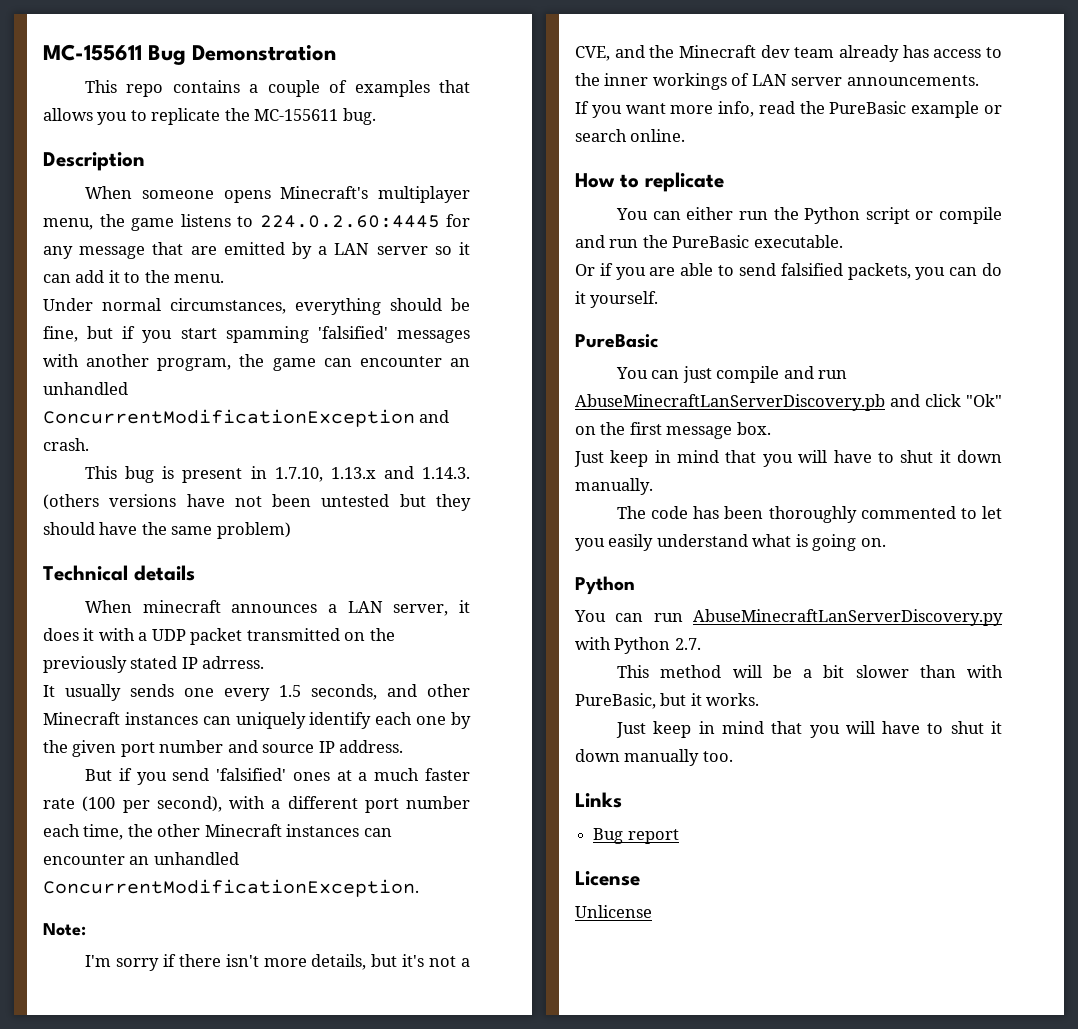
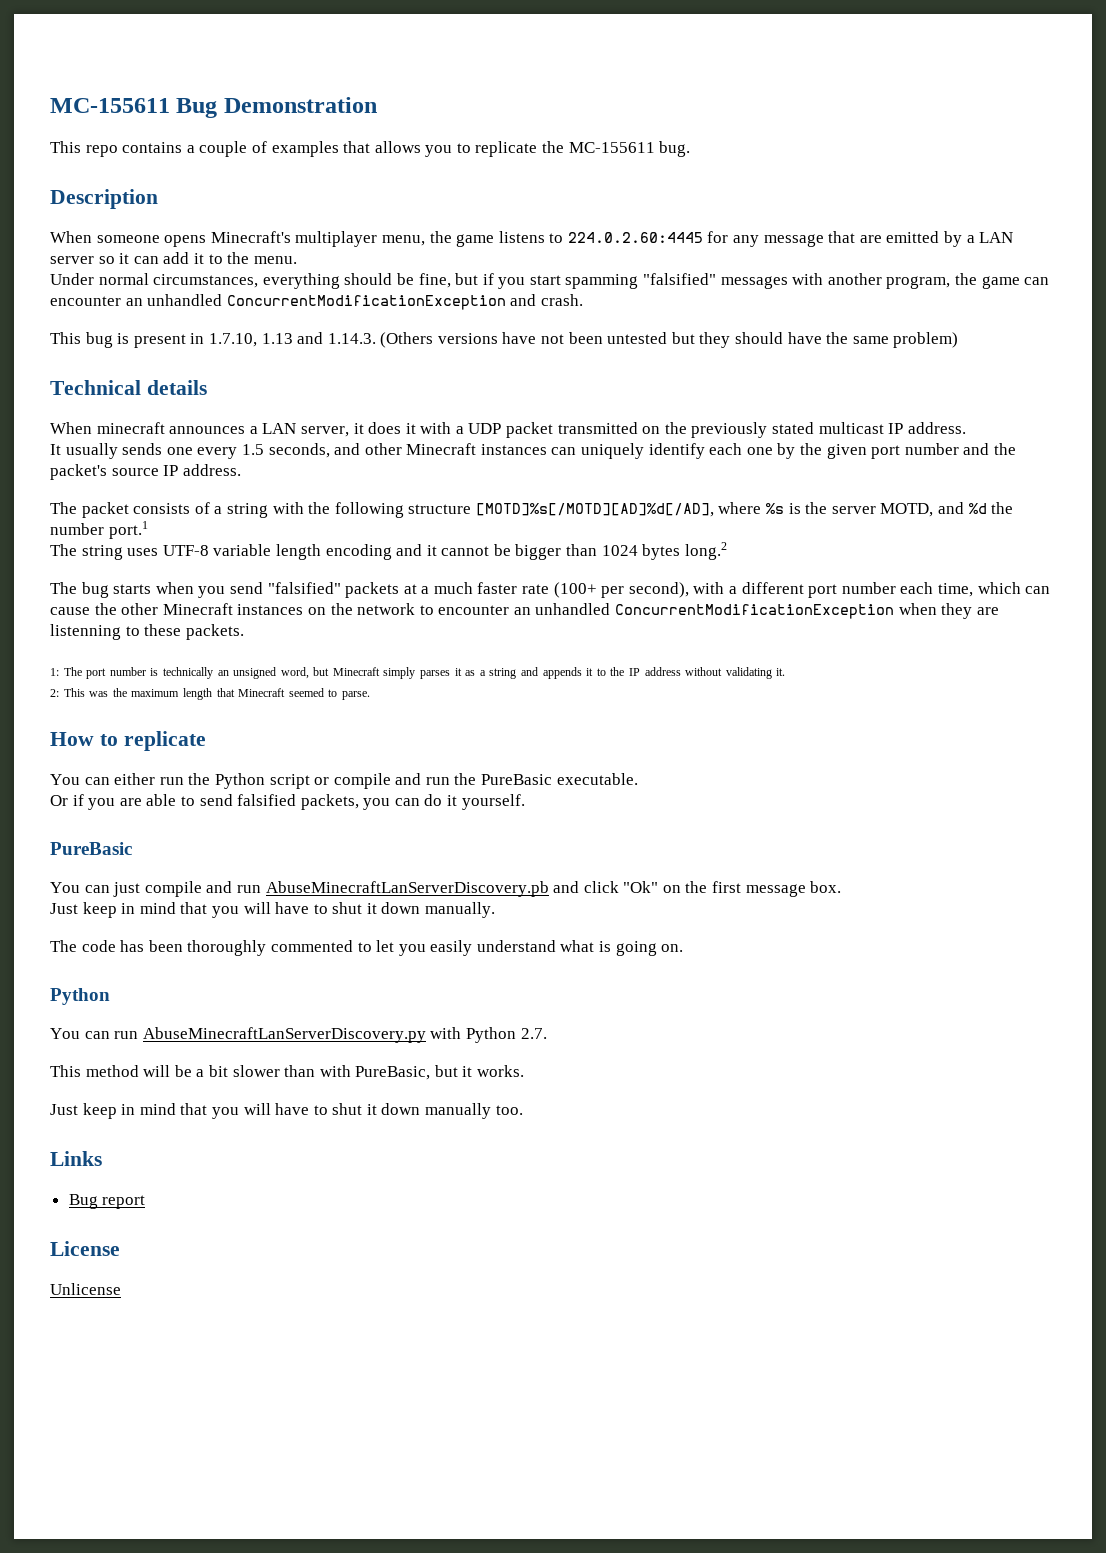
[317,326,388,339] 'falsified' -> [643,273,717,285] "falsified"
[330,467,376,479] 1.13.x -> [261,333,293,344] 1.13
[43,494,99,510] (others -> [380,332,434,348] (Others
[181,656,265,669] IP adrress. -> [818,422,966,434] multicast IP address.
(258, 746) none -> [993,443,1016,455] [50,464,107,480] the packet's
[85,768,330,785] But if you send 'falsified' ones -> [50,502,1014,518] [50,521,148,539] [50,542,727,560] [50,582,400,598] The packet consists of a string with the following structure [MOTD]%s[/MOTD][AD]%d[/AD], where %s is the server MOTD, and %d the number port.1 // The string uses UTF-8 variable length encoding and it cannot be bigger than 1024 bytes long.2 // The bug starts when you send "falsified" packets
[82,796,116,812] (100 -> [553,582,597,598] (100+
(124, 832) none -> [977,582,1051,594] [50,607,90,615] which can cause
[363,828,392,837] [43,852,239,865] [43,879,419,897] [43,923,86,936] [85,954,470,971] [575,45,1002,62] [575,73,979,90] [575,101,1002,118] [575,129,686,142] can encounter an unhandled ConcurrentModificationException. // Note: // I'm sorry if there isn't more details, but it's not a CVE, and the Minecraft dev team already has access to the inner workings of LAN server announcements. // If you want more info, read the PureBasic example or search online. -> [307,603,999,619] [50,624,244,640] [50,667,786,679] [50,688,370,700] on the network to encounter an unhandled ConcurrentModificationException when they are listenning to these packets. // 1: The port number is technically an unsigned word, but Minecraft simply parses it as a string and appends it to the IP address without validating it. // 2: This was the maximum length that Minecraft seemed to parse.

